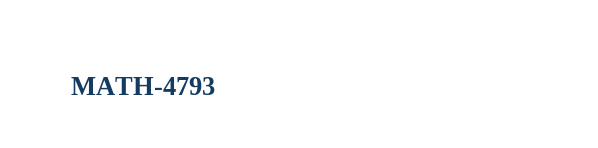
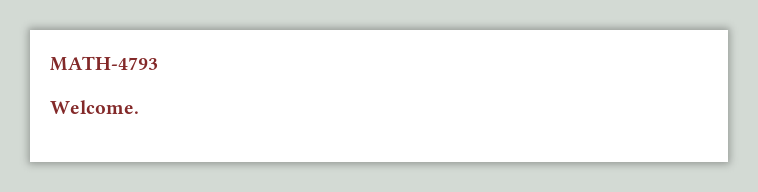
(215, 86) none -> [50,100,139,114] // Welcome.

